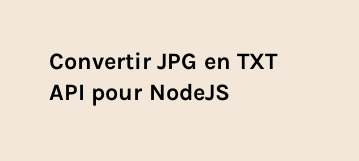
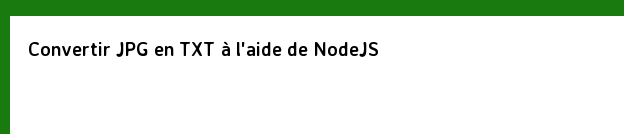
[49,84,144,106] API pour -> [220,41,308,56] à l'aide de

